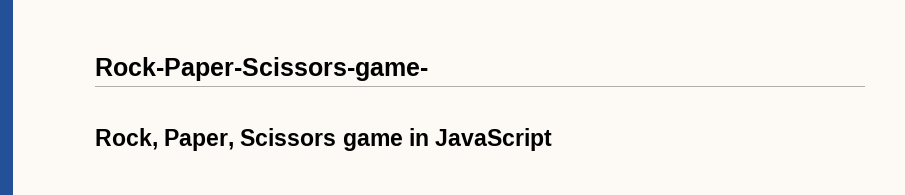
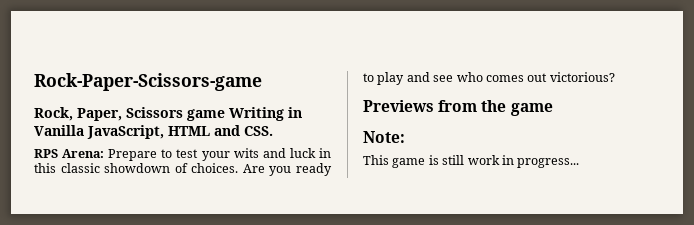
[95,57,428,81] Rock-Paper-Scissors-game- -> [34,73,262,91] Rock-Paper-Scissors-game
[408,128,553,151] in JavaScript -> [229,107,302,121] [34,125,273,139] [34,148,331,161] [34,163,332,176] [363,72,615,85] [363,100,553,116] [363,131,405,143] [363,155,580,168] Writing in Vanilla JavaScript, HTML and CSS. // RPS Arena: Prepare to test your wits and luck in this classic showdown of choices. Are you ready to play and see who comes out victorious? // Previews from the game // Note: // This game is still work in progress...

